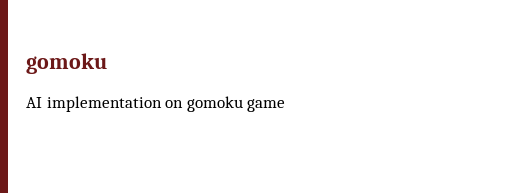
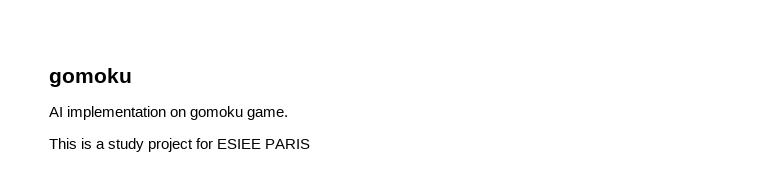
[247,99,286,112] game -> [247,109,289,120] [49,138,311,152] game. // This is a study project for ESIEE PARIS

